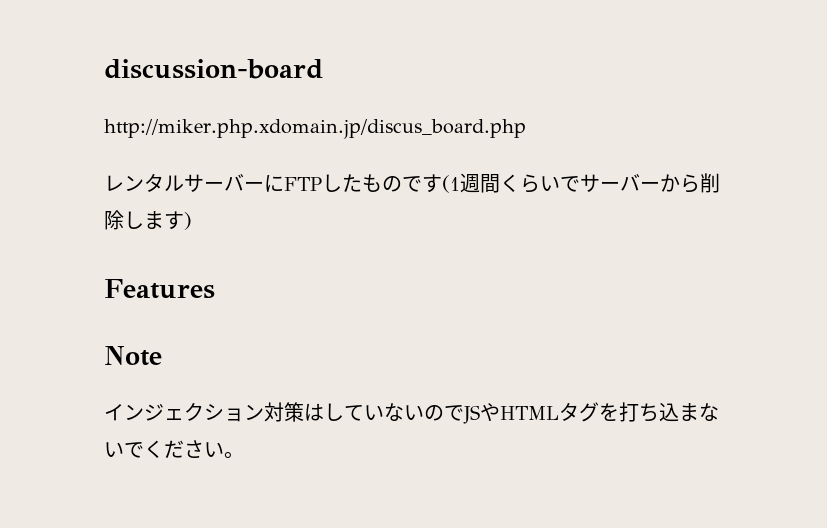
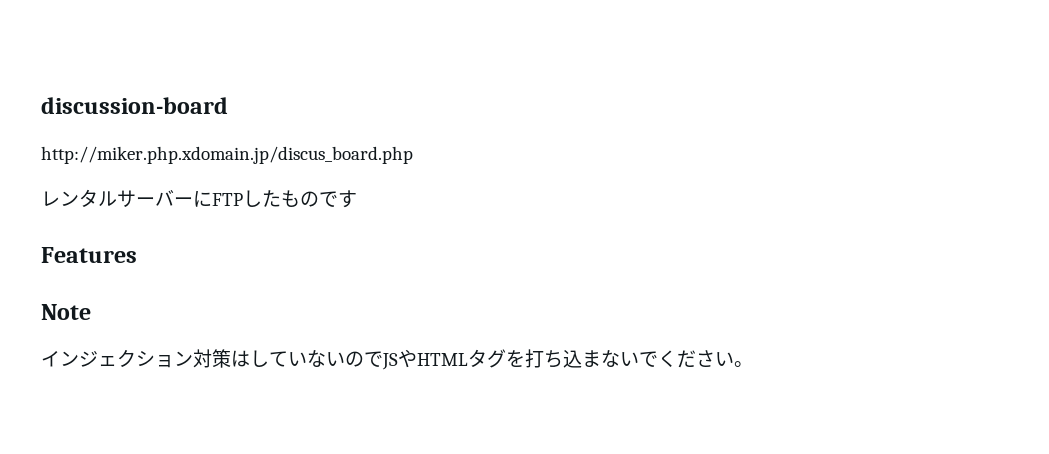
[442,173,720,193] [104,210,192,230] (1週間くらいでサーバーから削除します) -> (357, 199) none

